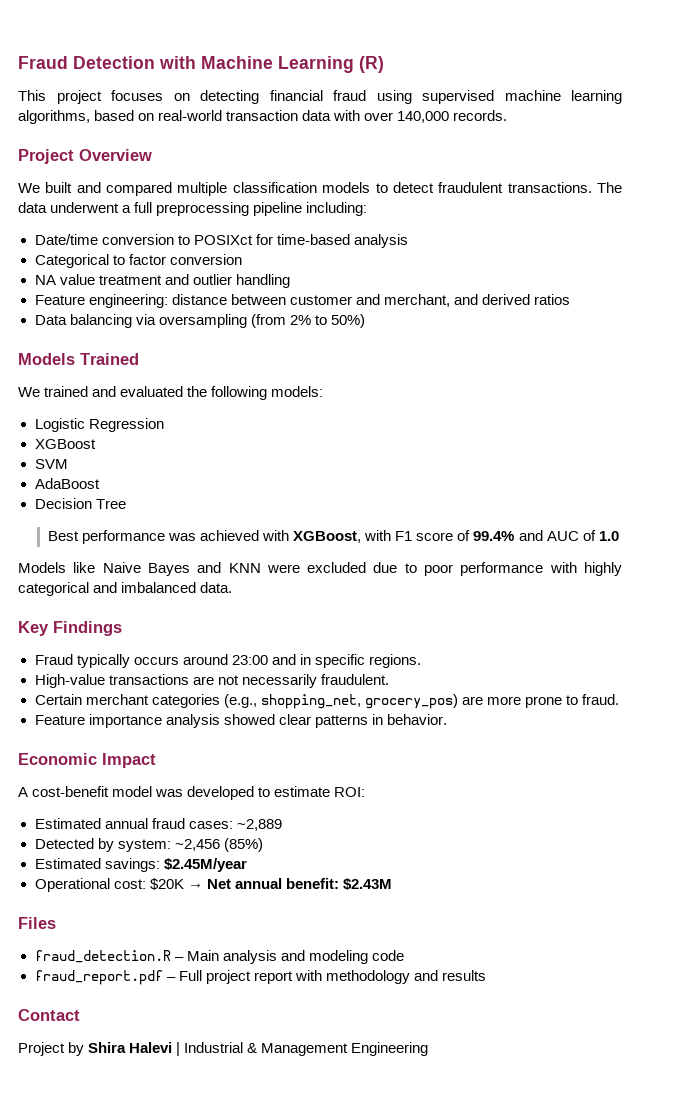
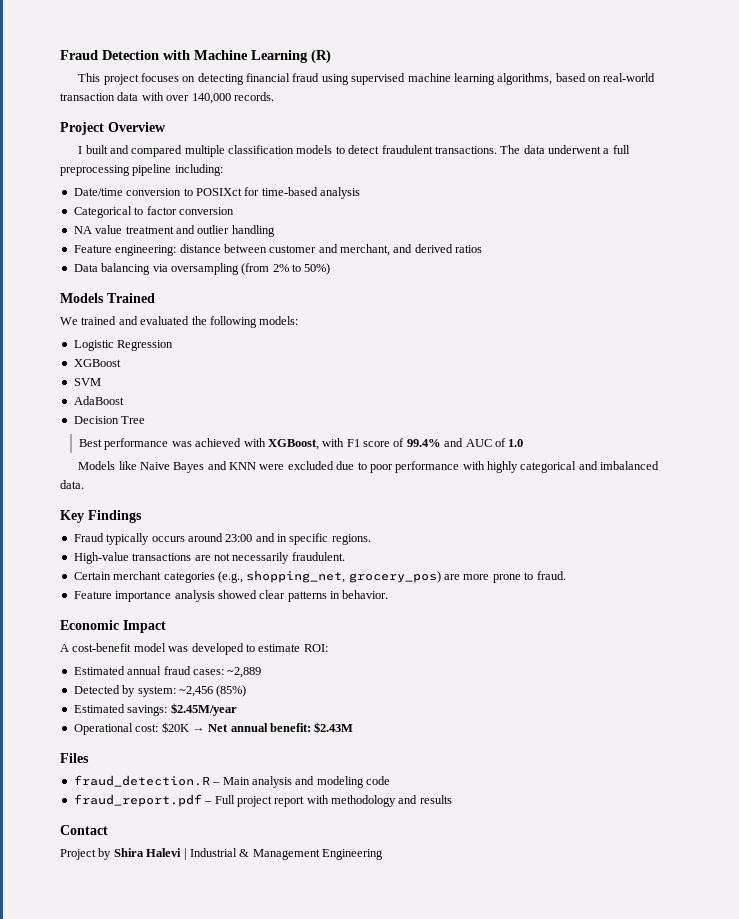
[18,183,40,193] We -> [78,146,83,154] I

